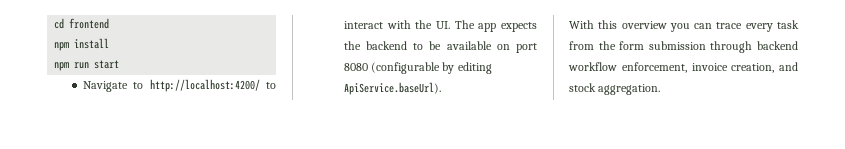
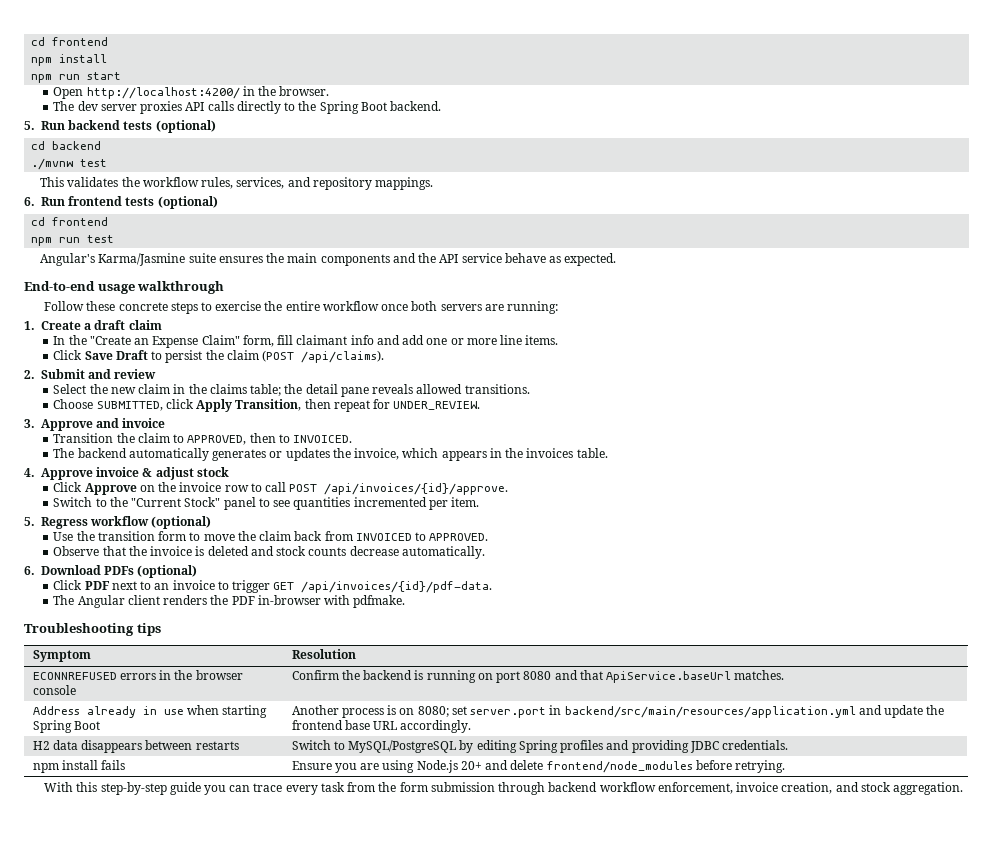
[82,79,276,92] [343,20,537,32] [343,41,537,53] [343,62,492,74] [343,82,441,95] Navigate to http://localhost:4200/ to interact with the UI. The app expects the backend to be available on port 8080 (configurable by editing ApiService.baseUrl). -> [53,86,330,99] [53,101,442,114] [24,120,216,133] [31,141,102,150] [31,158,108,170] [40,177,434,190] [24,196,218,209] [31,217,109,226] [31,235,115,246] [40,253,617,266] [24,281,225,294] [44,301,559,314] [24,320,162,330] [53,335,559,348] [53,350,385,363] [24,369,157,379] [53,384,530,397] [53,399,481,412] [24,418,166,431] [53,433,353,445] [53,448,608,461] [24,467,229,480] [53,482,509,495] [53,497,480,510] [24,516,212,529] [53,531,489,541] [53,546,485,559] [24,565,198,578] [53,580,493,593] [53,595,406,608] [24,623,161,636] [32,650,91,662] [291,649,356,659] [32,670,243,680] [32,685,76,695] [291,670,785,683] [32,705,268,718] [32,720,100,733] [291,705,945,718] [291,720,472,733] [32,740,239,753] [291,740,788,753] [32,760,126,773] [291,760,785,773] Open http://localhost:4200/ in the browser. // The dev server proxies API calls directly to the Spring Boot backend. // 5. Run backend tests (optional) // cd backend // ./mvnw test // This validates the workflow rules, services, and repository mappings. // 6. Run frontend tests (optional) // cd frontend // npm run test // Angular's Karma/Jasmine suite ensures the main components and the API service behave as expected. // End-to-end usage walkthrough // Follow these concrete steps to exercise the entire workflow once both servers are running: // 1. Create a draft claim // In the "Create an Expense Claim" form, fill claimant info and add one or more line items. // Click Save Draft to persist the claim (POST /api/claims). // 2. Submit and review // Select the new claim in the claims table; the detail pane reveals allowed transitions. // Choose SUBMITTED, click Apply Transition, then repeat for UNDER_REVIEW. // 3. Approve and invoice // Transition the claim to APPROVED, then to INVOICED. // The backend automatically generates or updates the invoice, which appears in the invoices table. // 4. Approve invoice & adjust stock // Click Approve on the invoice row to call POST /api/invoices/{id}/approve. // Switch to the "Current Stock" panel to see quantities incremented per item. // 5. Regress workflow (optional) // Use the transition form to move the claim back from INVOICED to APPROVED. // Observe that the invoice is deleted and stock counts decrease automatically. // 6. Download PDFs (optional) // Click PDF next to an invoice to trigger GET /api/invoices/{id}/pdf-data. // The Angular client renders the PDF in-browser with pdfmake. // Troubleshooting tips // Symptom | Resolution // ECONNREFUSED errors in the browser console | Confirm the backend is running on port 8080 and that ApiService.baseUrl matches. // Address already in use when starting Spring Boot | Another process is on 8080; set server.port in backend/src/main/resources/application.yml and update the frontend base URL accordingly. // H2 data disappears between restarts | Switch to MySQL/PostgreSQL by editing Spring profiles and providing JDBC credentials. // npm install fails | Ensure you are using Node.js 20+ and delete frontend/node_modules before retrying.
[621,21,667,29] overview -> [100,782,201,795] step-by-step guide

